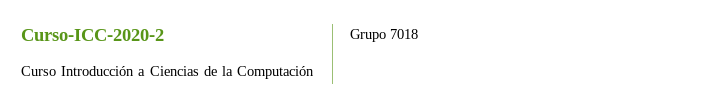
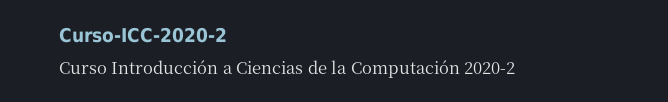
[350,29,418,42] Grupo 7018 -> [464,62,516,74] 2020-2

